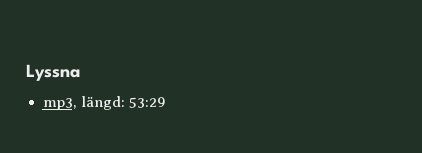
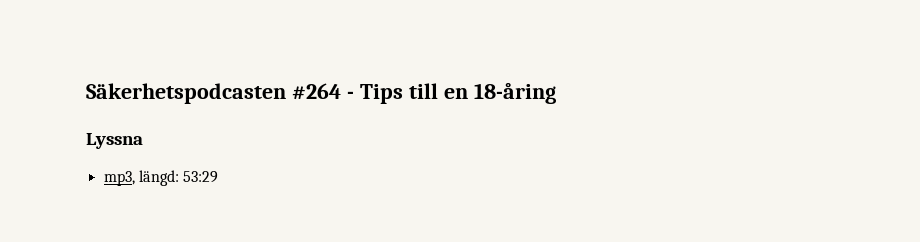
(26, 72) none -> [86,82,556,104] Säkerhetspodcasten #264 - Tips till en 18-åring //

